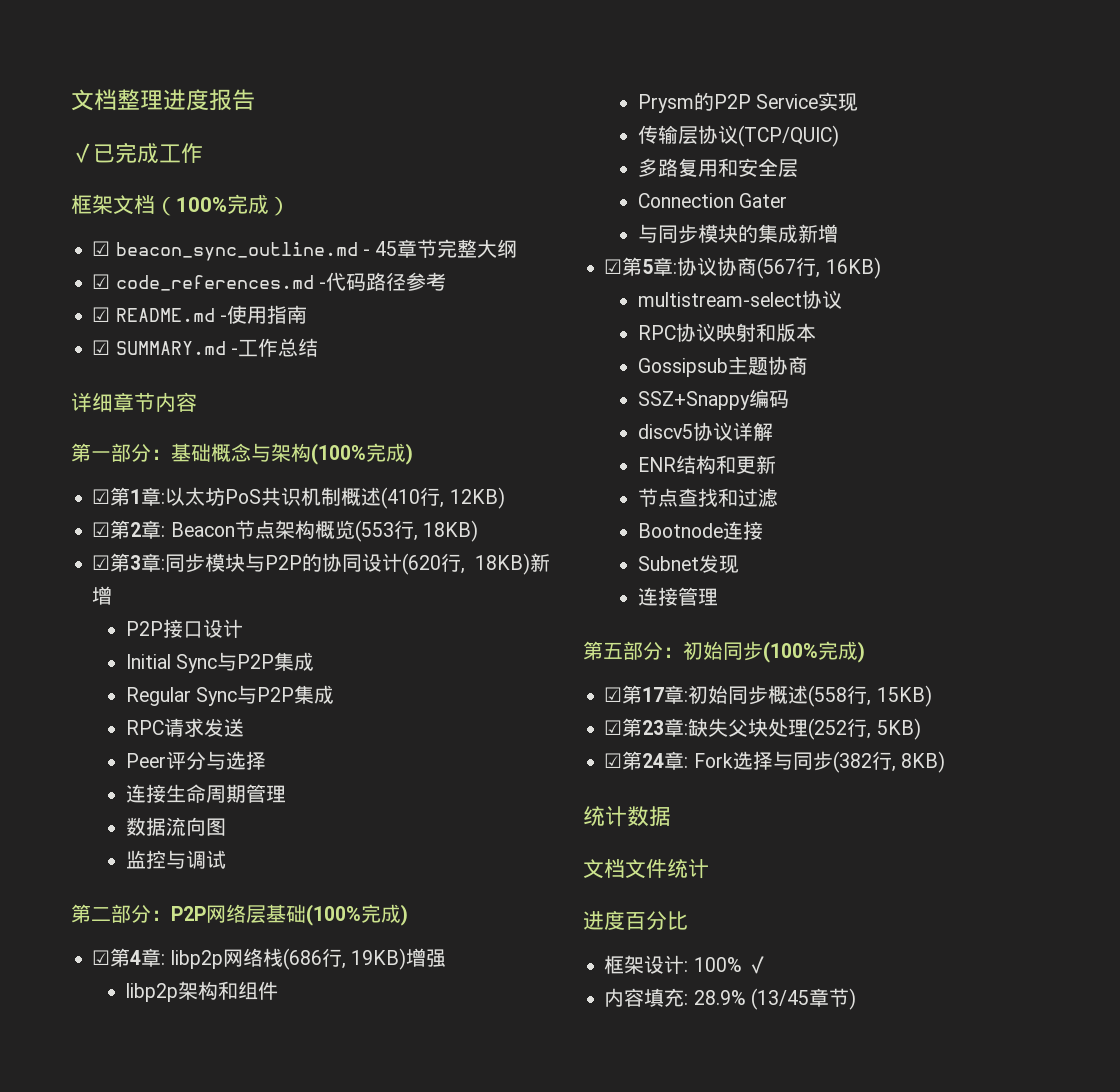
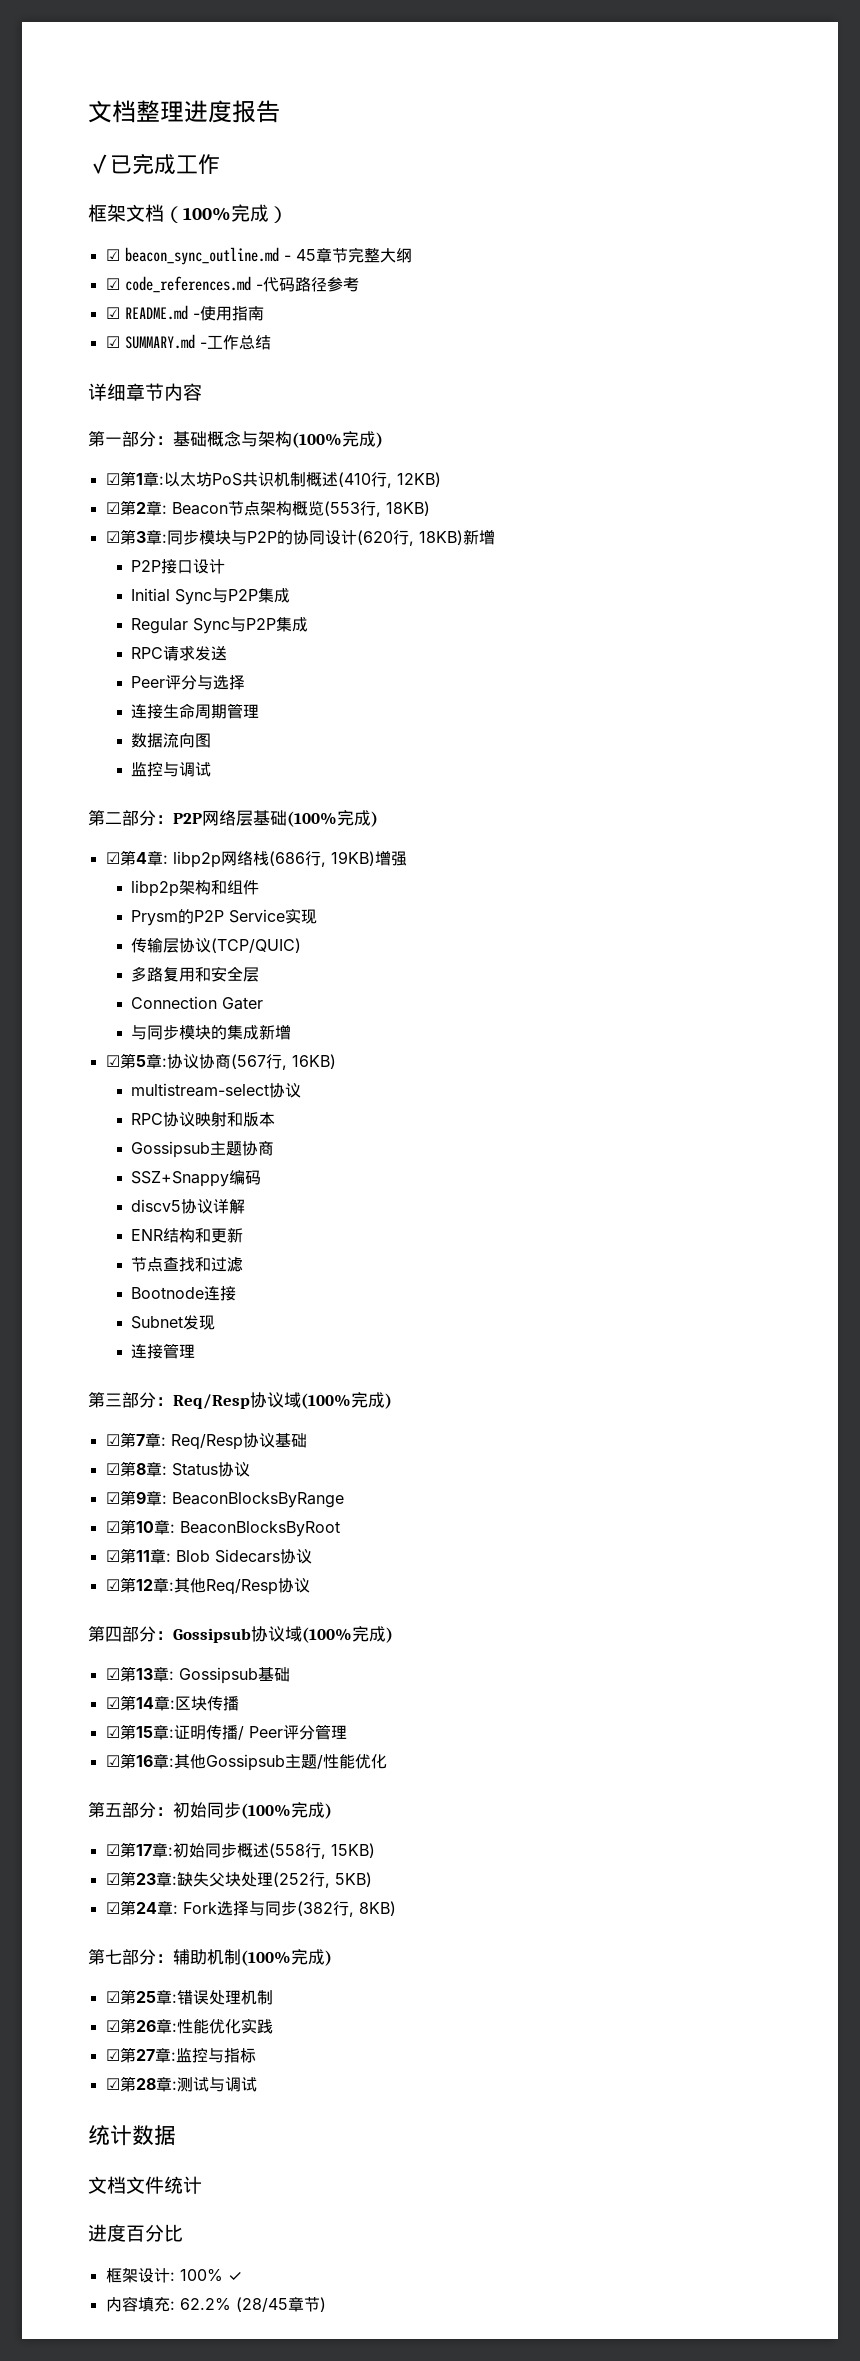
(718, 597) none -> [88,1392,392,1409] [105,1432,307,1450] [105,1461,250,1477] [105,1490,344,1508] [105,1519,340,1537] [105,1548,312,1564] [105,1577,310,1595] [88,1626,393,1643] [105,1666,290,1684] [105,1695,239,1711] [105,1724,347,1740] [105,1753,387,1771] // 第三部分：Req/Resp协议域(100%完成) // ☑第7章: Req/Resp协议基础 // ☑第8章: Status协议 // ☑第9章: BeaconBlocksByRange // ☑第10章: BeaconBlocksByRoot // ☑第11章: Blob Sidecars协议 // ☑第12章:其他Req/Resp协议 // 第四部分：Gossipsub协议域(100%完成) // ☑第13章: Gossipsub基础 // ☑第14章:区块传播 // ☑第15章:证明传播/ Peer评分管理 // ☑第16章:其他Gossipsub主题/性能优化
(945, 762) none -> [88,1949,332,1966] [105,1989,273,2005] [105,2018,273,2034] [105,2047,256,2063] [105,2076,257,2092] // 第七部分：辅助机制(100%完成) // ☑第25章:错误处理机制 // ☑第26章:性能优化实践 // ☑第27章:监控与指标 // ☑第28章:测试与调试
[693,988,809,1010] 28.9% (13/45 -> [179,2297,288,2312] 62.2% (28/45

